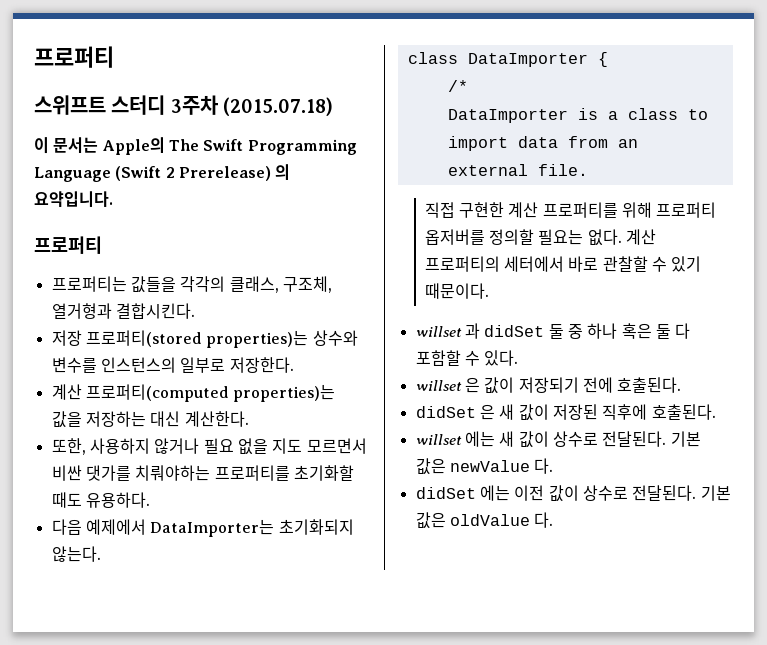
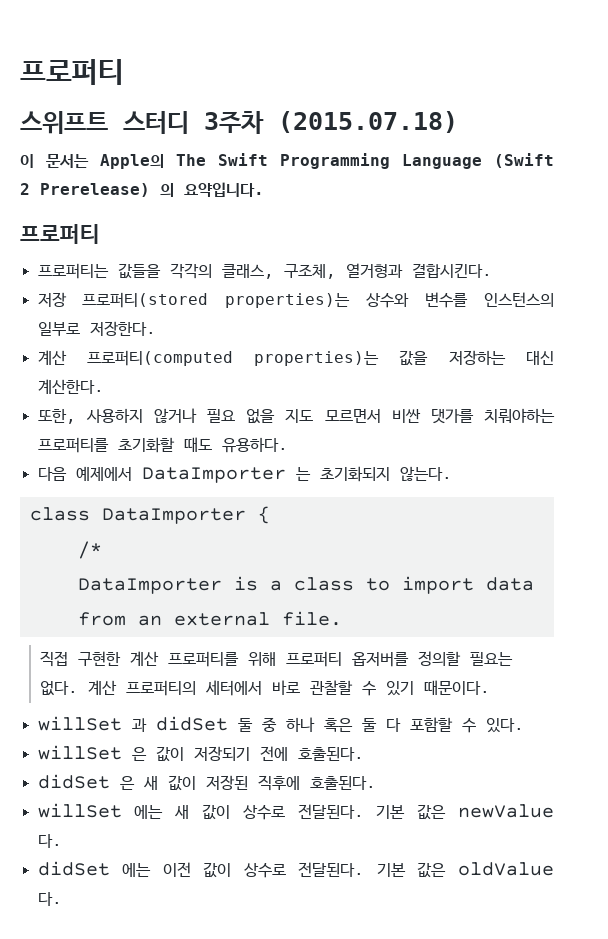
[150,519,275,537] DataImporter는 -> [141,467,311,483] DataImporter 는
[415,326,462,337] willset -> [37,716,122,731] willSet
[415,380,462,391] willset -> [37,745,122,760] willSet
[415,434,462,445] willset -> [37,803,122,818] willSet

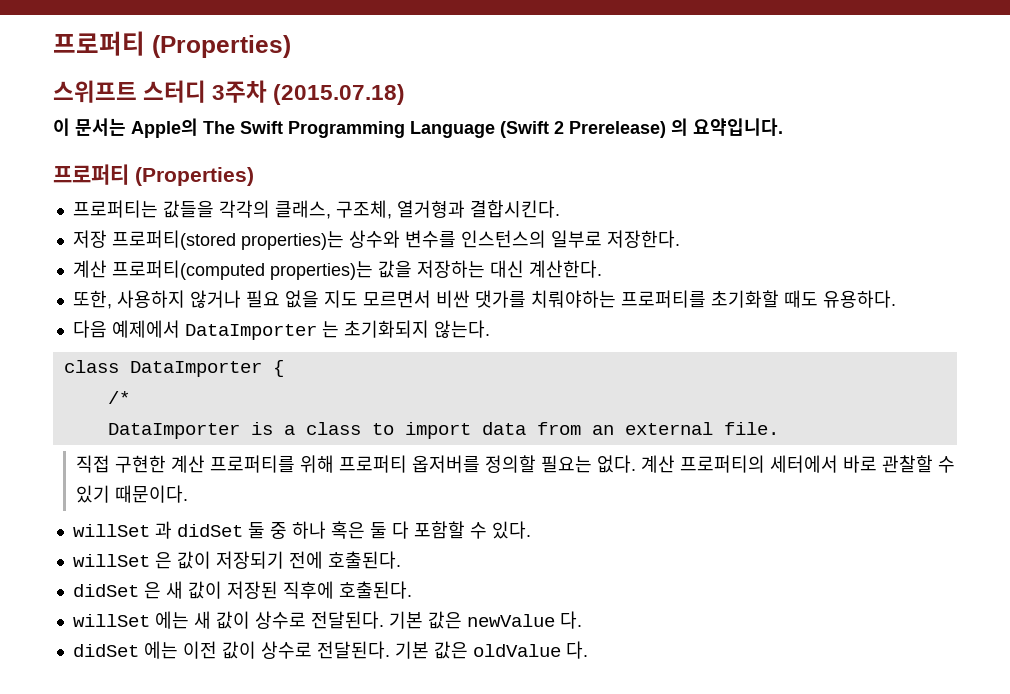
[20,59,124,85] 프로퍼티 -> [53,31,291,58] 프로퍼티 (Properties)
(100, 234) none -> [135,167,254,186] (Properties)

